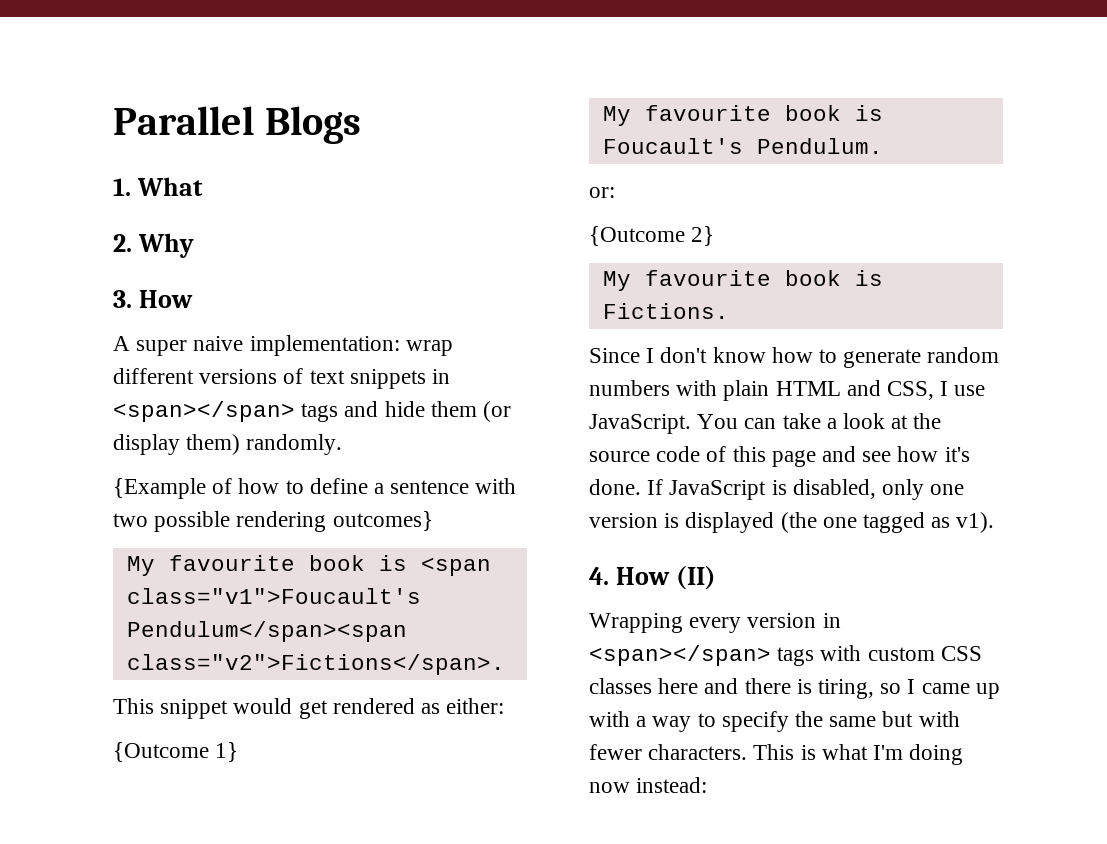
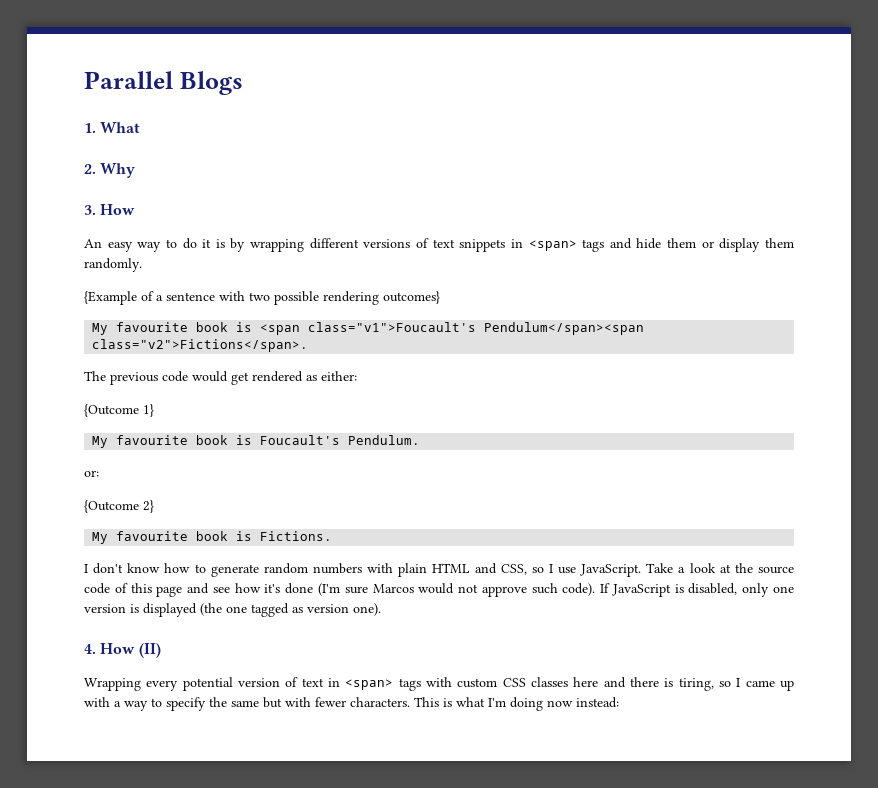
[113,335,453,356] A super naive implementation: wrap -> [84,238,305,252] An easy way to do it is by wrapping
[113,401,295,422] <span></span> -> [528,240,577,251] <span>
[483,401,512,422] [113,434,241,455] (or display them) -> [701,238,794,252] or display them
[238,478,368,494] how to define -> (154, 296) none
[113,698,229,719] This snippet -> [84,371,188,385] The previous code
[589,348,640,363] Since -> (333, 536) none
(935, 390) none -> [531,567,544,573] so
[697,413,821,429] You can take -> [646,563,674,573] Take
[589,479,641,495] done. -> [285,583,596,597] done (I'm sure Marcos would not approve such code).
[956,512,995,533] v1). -> [307,603,381,616] version one).
[747,613,841,628] [589,645,771,666] version in <span></span> -> [182,677,394,691] potential version of text in <span>

